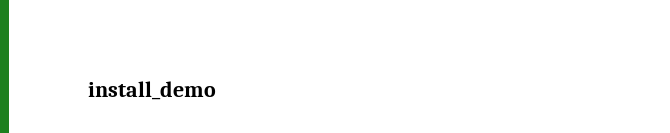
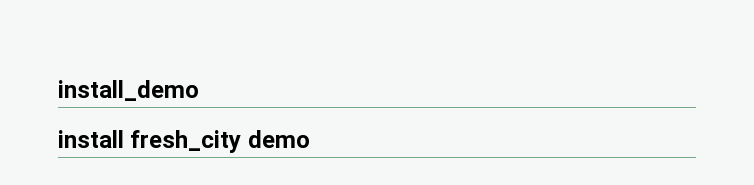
(216, 90) none -> [58,130,310,153] // install fresh_city demo

